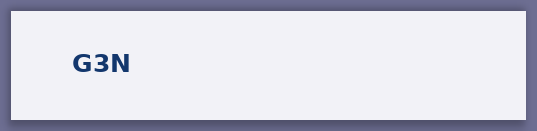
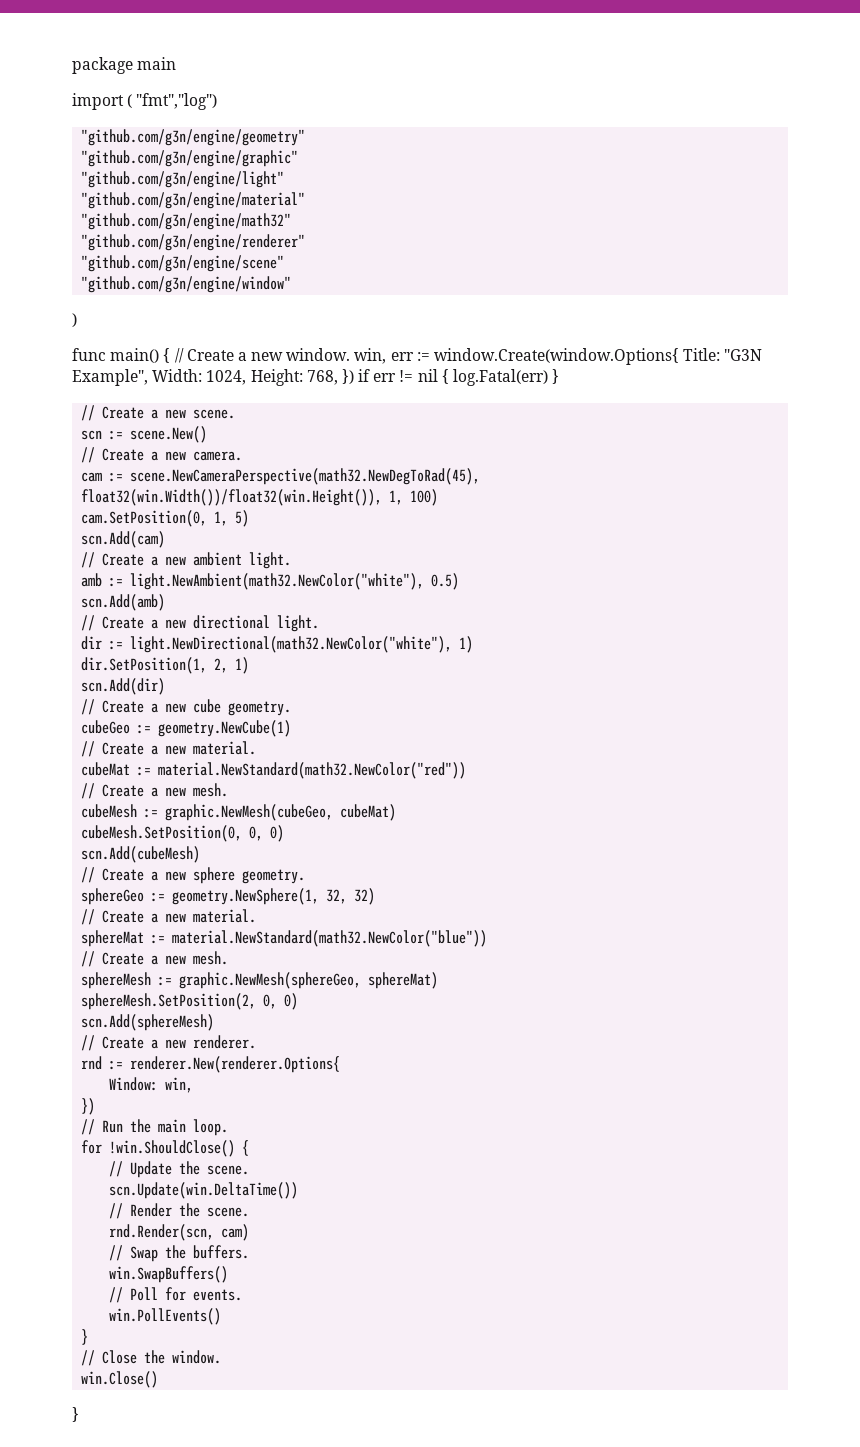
[72,54,131,72] G3N -> [72,57,177,74] [72,93,218,110] [81,129,306,146] [81,150,299,167] [81,171,285,188] [81,192,306,209] [81,213,292,230] [81,234,306,251] [81,255,285,272] [81,276,292,293] [72,313,77,327] [72,348,763,365] [72,369,560,386] [81,405,236,421] [81,426,208,443] [81,447,243,463] [81,468,481,485] [81,489,439,506] [81,510,250,527] [81,531,166,548] [81,552,292,569] [81,573,460,590] [81,594,166,611] [81,615,320,632] [81,636,474,653] [81,657,250,674] [81,678,166,695] [81,699,292,716] [81,720,292,737] [81,741,257,757] [81,762,467,779] [81,783,229,799] [81,804,397,821] [81,825,285,842] [81,846,201,863] [81,867,306,884] [81,888,376,905] [81,909,257,925] [81,930,488,947] [81,951,229,967] [81,972,439,989] [81,993,299,1010] [81,1014,215,1031] [81,1035,257,1051] [81,1056,341,1073] [109,1077,194,1093] [81,1098,96,1115] [81,1119,229,1136] [81,1140,250,1157] [109,1161,250,1178] [109,1182,299,1199] [109,1203,250,1219] [109,1224,250,1241] [109,1245,250,1262] [109,1266,229,1283] [109,1287,243,1303] [109,1308,222,1325] [81,1329,89,1345] [81,1350,222,1366] [81,1371,159,1388] [72,1407,79,1422] package main // import ( "fmt","log") // "github.com/g3n/engine/geometry" // "github.com/g3n/engine/graphic" // "github.com/g3n/engine/light" // "github.com/g3n/engine/material" // "github.com/g3n/engine/math32" // "github.com/g3n/engine/renderer" // "github.com/g3n/engine/scene" // "github.com/g3n/engine/window" // ) // func main() { // Create a new window. win, err := window.Create(window.Options{ Title: "G3N Example", Width: 1024, Height: 768, }) if err != nil { log.Fatal(err) } // // Create a new scene. // scn := scene.New() // // Create a new camera. // cam := scene.NewCameraPerspective(math32.NewDegToRad(45), float32(win.Width())/float32(win.Height()), 1, 100) // cam.SetPosition(0, 1, 5) // scn.Add(cam) // // Create a new ambient light. // amb := light.NewAmbient(math32.NewColor("white"), 0.5) // scn.Add(amb) // // Create a new directional light. // dir := light.NewDirectional(math32.NewColor("white"), 1) // dir.SetPosition(1, 2, 1) // scn.Add(dir) // // Create a new cube geometry. // cubeGeo := geometry.NewCube(1) // // Create a new material. // cubeMat := material.NewStandard(math32.NewColor("red")) // // Create a new mesh. // cubeMesh := graphic.NewMesh(cubeGeo, cubeMat) // cubeMesh.SetPosition(0, 0, 0) // scn.Add(cubeMesh) // // Create a new sphere geometry. // sphereGeo := geometry.NewSphere(1, 32, 32) // // Create a new material. // sphereMat := material.NewStandard(math32.NewColor("blue")) // // Create a new mesh. // sphereMesh := graphic.NewMesh(sphereGeo, sphereMat) // sphereMesh.SetPosition(2, 0, 0) // scn.Add(sphereMesh) // // Create a new renderer. // rnd := renderer.New(renderer.Options{ // Window: win, // }) // // Run the main loop. // for !win.ShouldClose() { // // Update the scene. // scn.Update(win.DeltaTime()) // // Render the scene. // rnd.Render(scn, cam) // // Swap the buffers. // win.SwapBuffers() // // Poll for events. // win.PollEvents() // } // // Close the window. // win.Close() // }

